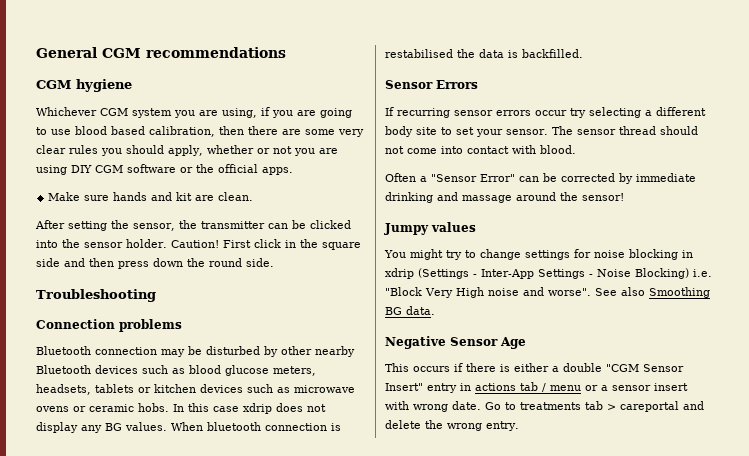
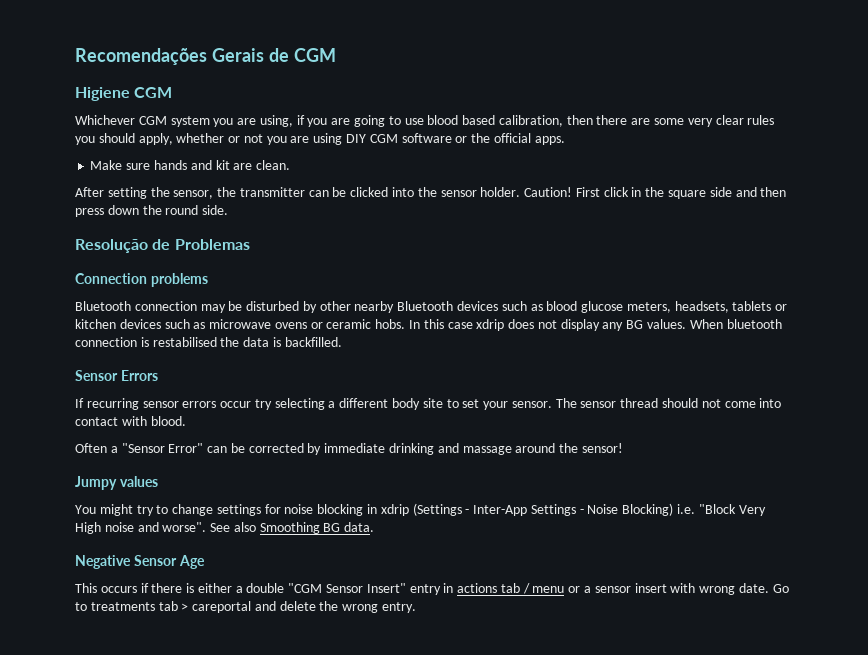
[36,47,286,58] [36,79,132,92] General CGM recommendations // CGM hygiene -> [75,48,336,65] [75,87,173,101] Recomendações Gerais de CGM // Higiene CGM
[36,289,156,302] Troubleshooting -> [75,239,250,253] Resolução de Problemas

